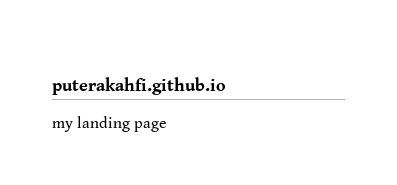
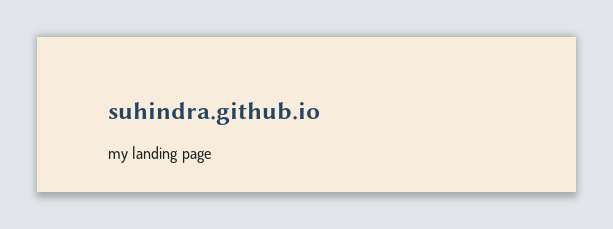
[52,77,226,95] puterakahfi.github.io -> [108,102,320,125] suhindra.github.io

